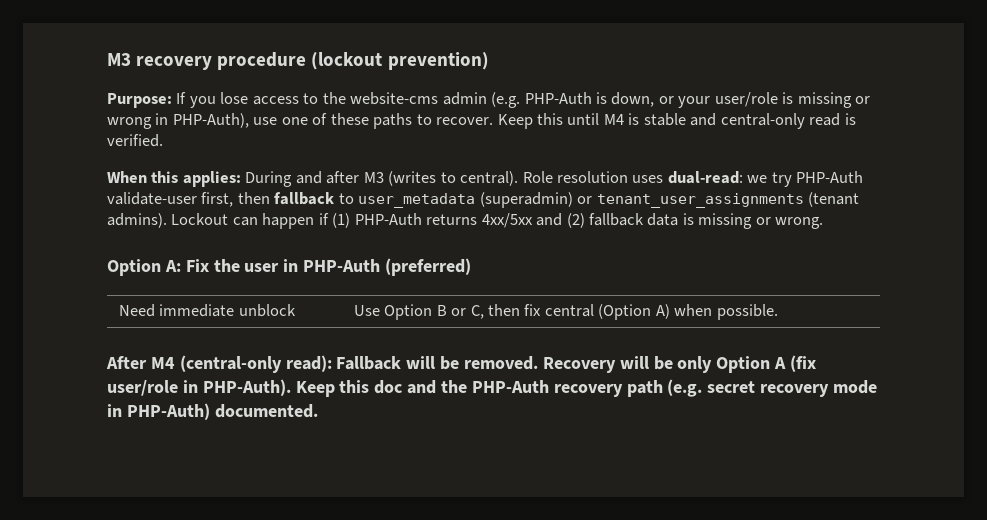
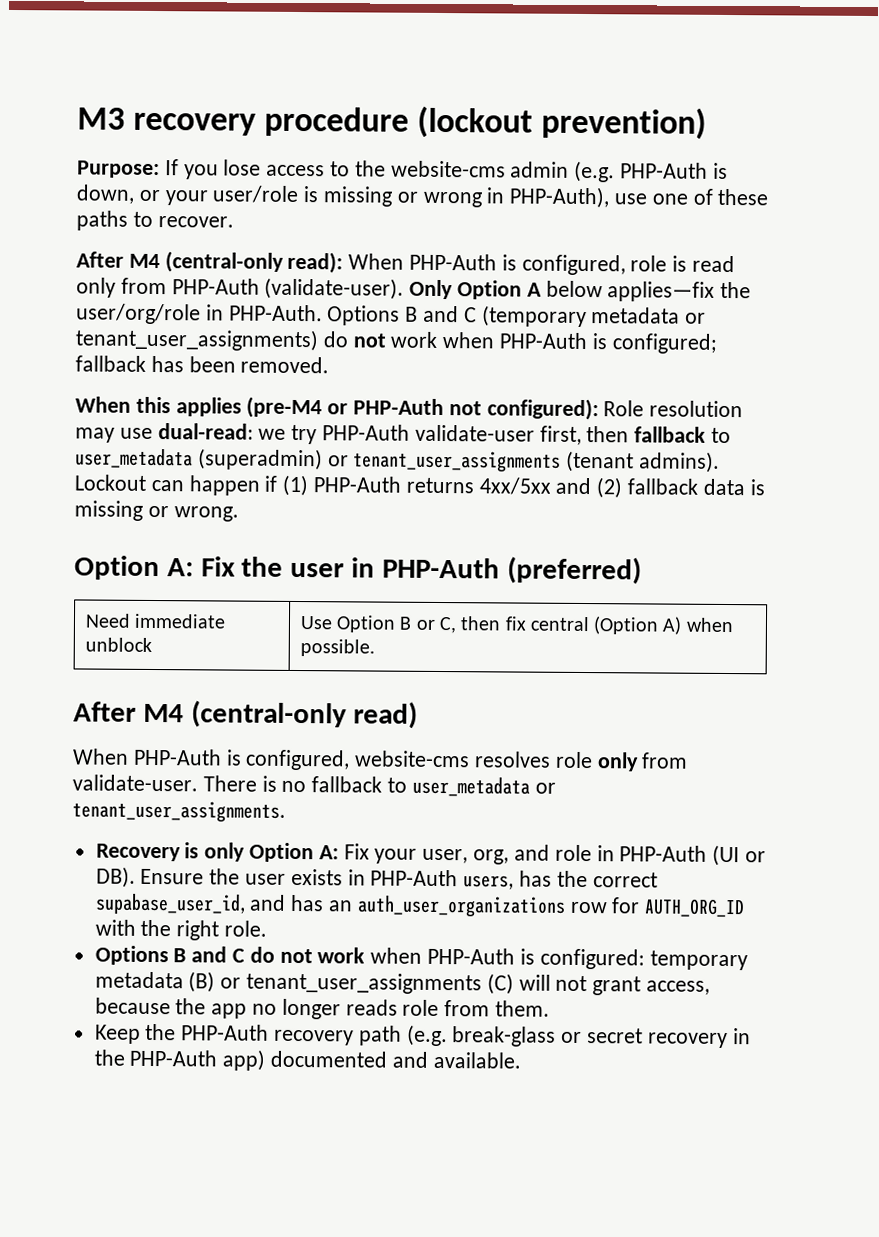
[497,113,856,129] [107,134,163,147] [107,171,664,187] Keep this until M4 is stable and central-only read is verified. // When this applies: During and after M3 (writes to central). Role resolution uses -> [76,251,736,276] [76,277,752,302] [76,303,707,328] [75,328,717,354] [75,355,330,374] [75,396,744,421] [75,427,153,443] // After M4 (central-only read): When PHP-Auth is configured, role is read only from PHP-Auth (validate-user). Only Option A below applies—fix the user/org/role in PHP-Auth. Options B and C (temporary metadata or tenant_user_assignments) do not work when PHP-Auth is configured; fallback has been removed. // When this applies (pre-M4 or PHP-Auth not configured): Role resolution may use
[285,355,817,373] [107,379,437,397] read): Fallback will be removed. Recovery will be only Option A (fix user/role in PHP-Auth). Keep this doc and -> [353,701,419,729] [72,748,689,772] [72,774,556,797] [72,800,286,823] [95,842,766,867] [95,866,658,890] [94,893,746,918] [94,919,268,941] [94,945,748,971] [94,971,711,996] [94,997,551,1020] [94,1024,141,1044] read) // When PHP-Auth is configured, website-cms resolves role only from validate-user. There is no fallback to user_metadata or tenant_user_assignments. // Recovery is only Option A: Fix your user, org, and role in PHP-Auth (UI or DB). Ensure the user exists in PHP-Auth users, has the correct supabase_user_id, and has an auth_user_organizations row for AUTH_ORG_ID with the right role. // Options B and C do not work when PHP-Auth is configured: temporary metadata (B) or tenant_user_assignments (C) will not grant access, because the app no longer reads role from them. // Keep
[707,380,878,397] [107,403,318,420] secret recovery mode in PHP-Auth) documented. -> [452,1026,751,1049] [93,1049,521,1071] break-glass or secret recovery in the PHP-Auth app) documented and available.

